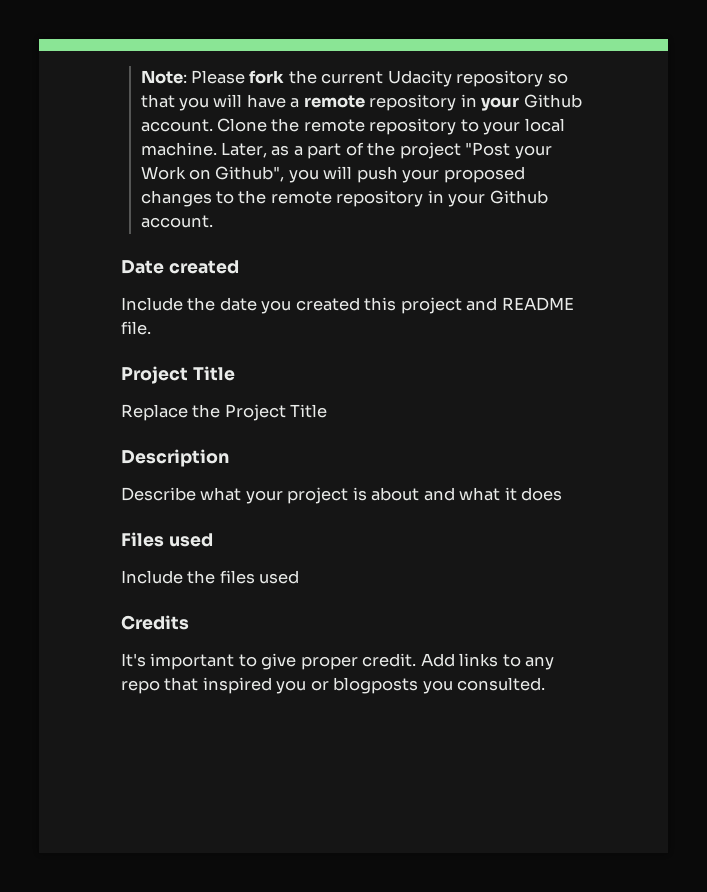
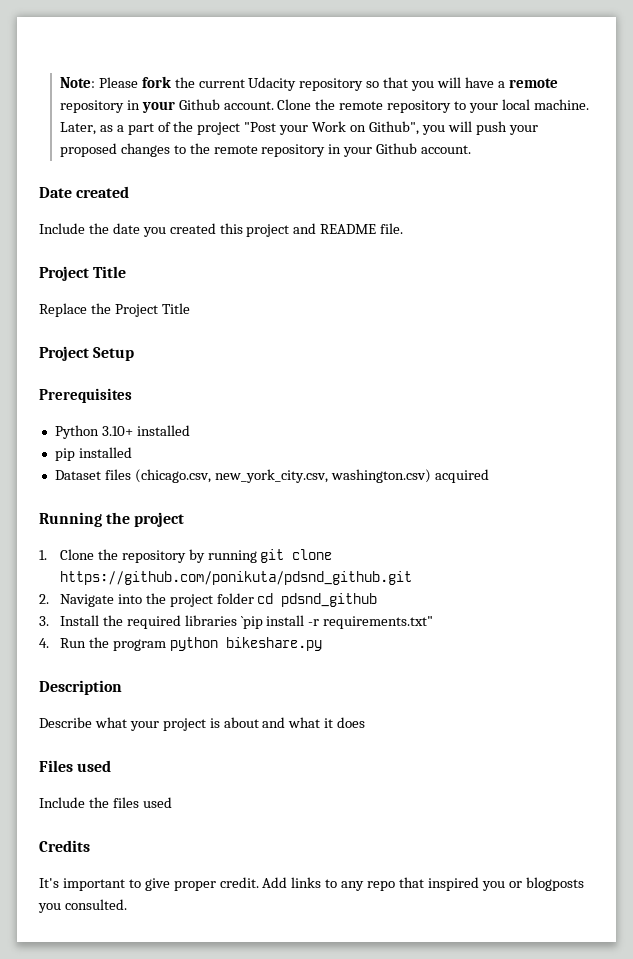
(328, 411) none -> [39,346,135,361] [39,388,132,403] [54,425,190,439] [54,447,132,461] [54,469,489,483] [39,512,185,527] [39,549,333,563] [59,571,412,585] [39,593,378,607] [39,615,434,629] [39,637,322,651] // Project Setup // Prerequisites // Python 3.10+ installed // pip installed // Dataset files (chicago.csv, new_york_city.csv, washington.csv) acquired // Running the project // 1. Clone the repository by running git clone https://github.com/ponikuta/pdsnd_github.git // 2. Navigate into the project folder cd pdsnd_github // 3. Install the required libraries `pip install -r requirements.txt" // 4. Run the program python bikeshare.py

